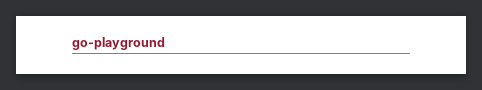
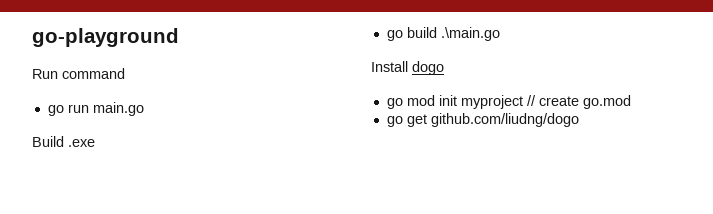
(165, 43) none -> [32,68,125,79] [47,102,144,116] [32,136,95,147] [386,27,500,41] [371,61,444,75] [386,95,631,109] [386,113,579,127] // Run command // go run main.go // Build .exe // go build .\main.go // Install dogo // go mod init myproject // create go.mod // go get github.com/liudng/dogo

